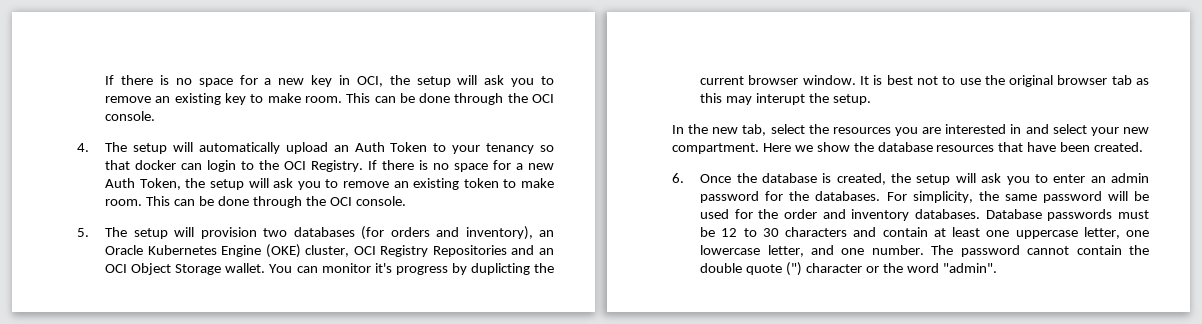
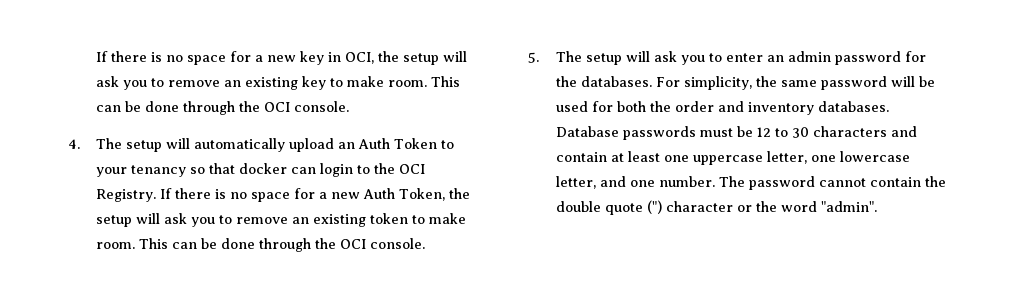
[200,226,555,240] [105,244,555,258] [105,263,555,275] [700,75,1149,87] [700,93,871,105] [672,124,1149,136] [672,142,1144,154] [672,173,976,185] provision two databases (for orders and inventory), an Oracle Kubernetes Engine (OKE) cluster, OCI Registry Repositories and an OCI Object Storage wallet. You can monitor it's progress by duplicting the current browser window. It is best not to use the original browser tab as this may interupt the setup. // In the new tab, select the resources you are interested in and select your new compartment. Here we show the database resources that have been created. // 6. Once the database is created, the setup will -> (651, 56) none
(753, 214) none -> [617,101,647,112] both

